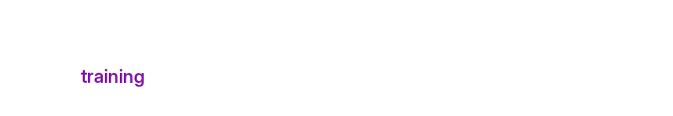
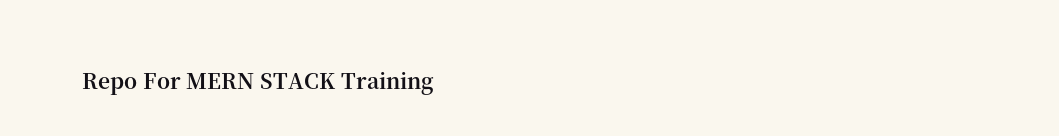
[80,68,145,88] training -> [82,71,434,95] Repo For MERN STACK Training

